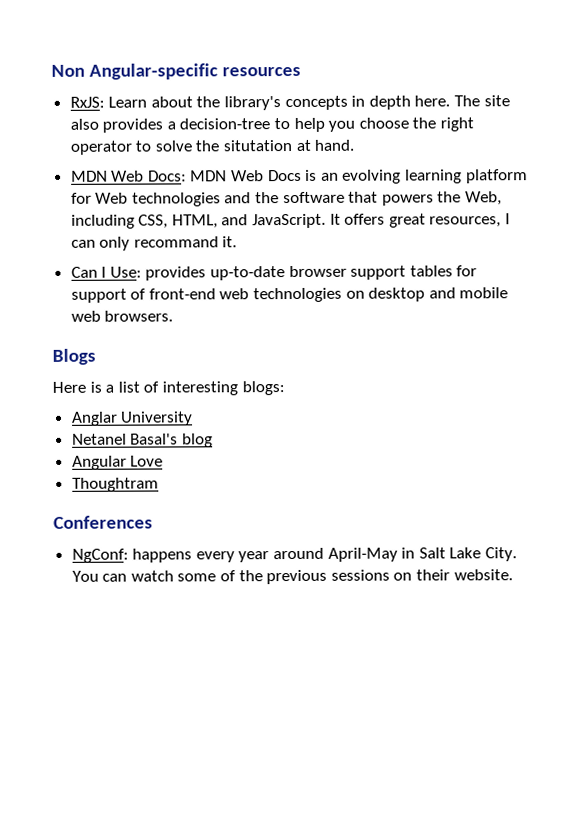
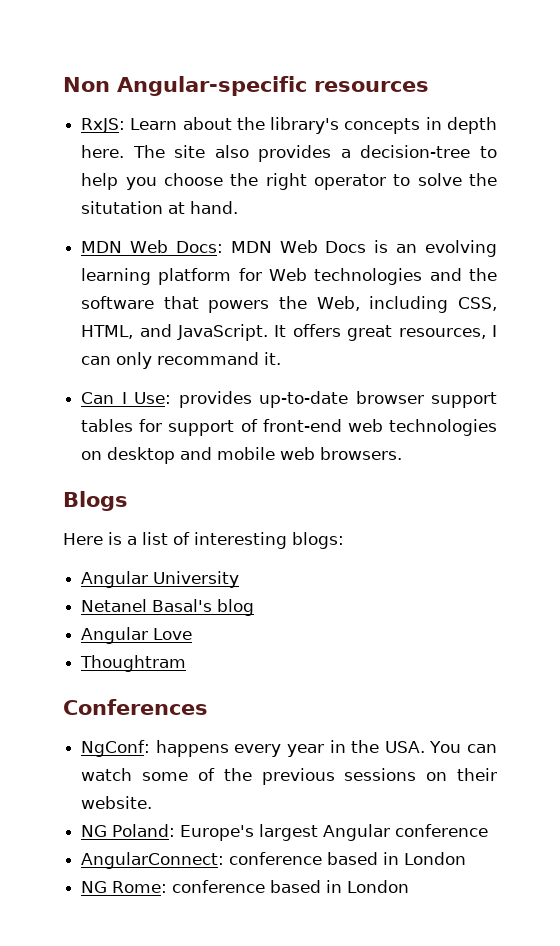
[70,411,118,426] Anglar -> [81,571,149,588] Angular
[273,547,518,562] around April-May in Salt Lake City. -> [329,740,425,753] in the USA.
(513, 575) none -> [81,824,489,841] [81,852,467,869] [81,880,410,893] // NG Poland: Europe's largest Angular conference // AngularConnect: conference based in London // NG Rome: conference based in London

